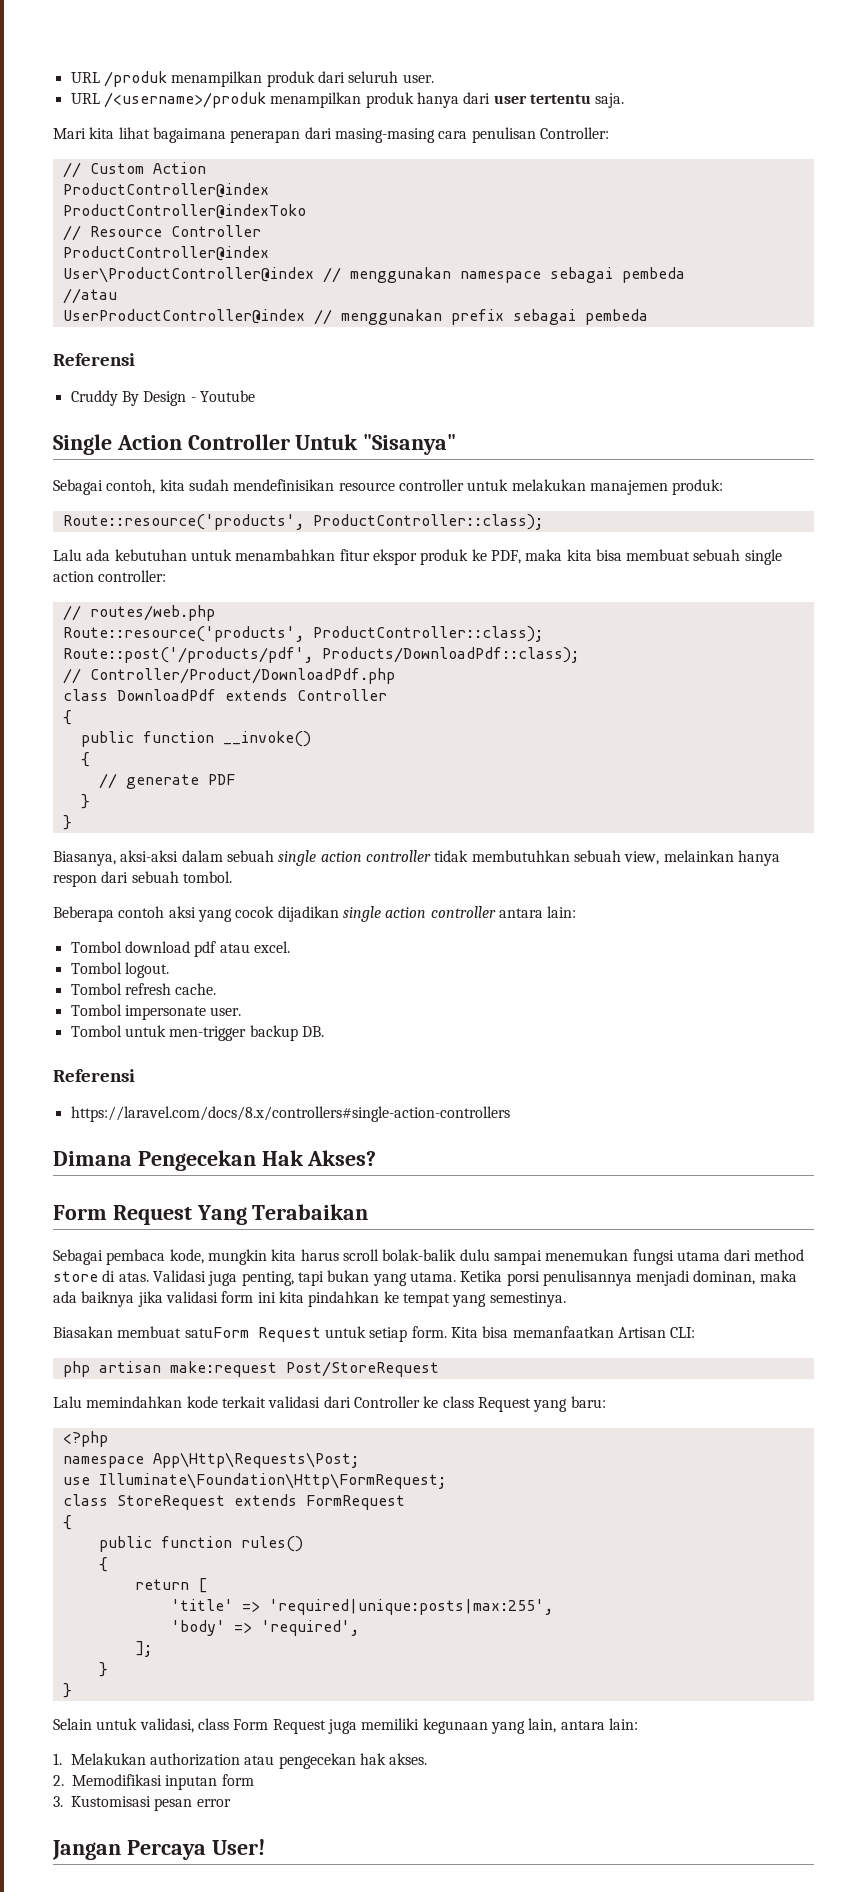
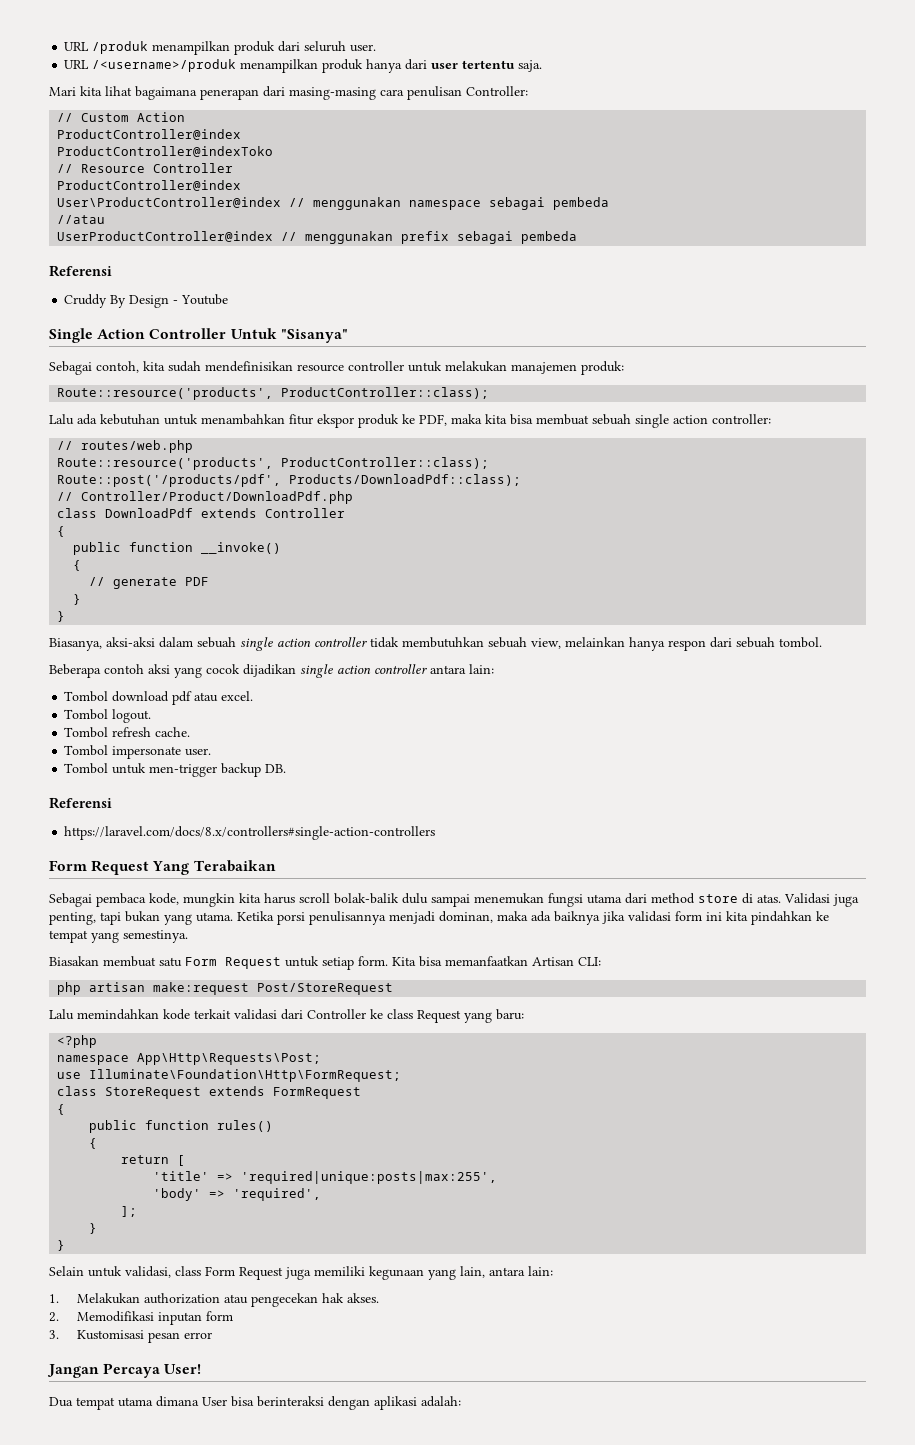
[53,1150,377,1171] // Dimana Pengecekan Hak Akses? -> (436, 833) none
[184,1327,249,1338] satuForm -> [159,957,217,967] satu Form
(265, 1847) none -> [49,1396,461,1410] // Dua tempat utama dimana User bisa berinteraksi dengan aplikasi adalah:

